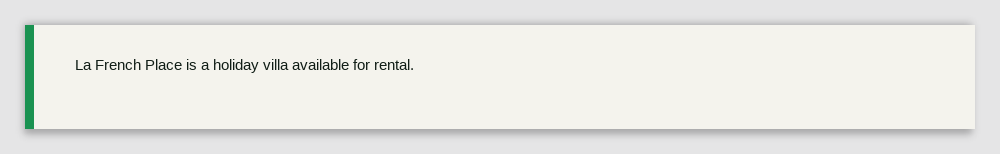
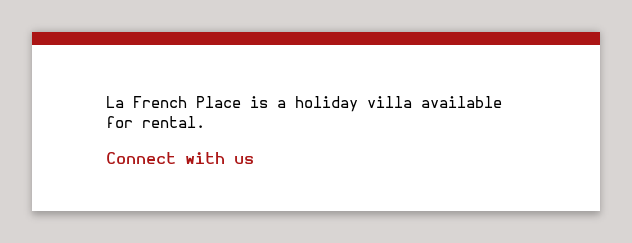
(415, 64) none -> [106,152,254,164] // Connect with us

